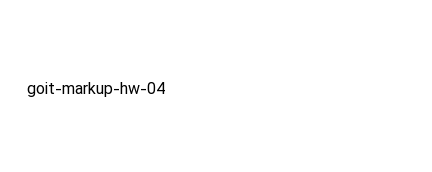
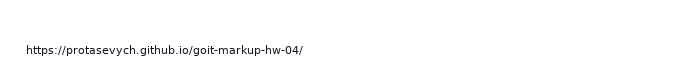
[27,82,165,97] goit-markup-hw-04 -> [26,45,303,56] https://protasevych.github.io/goit-markup-hw-04/

